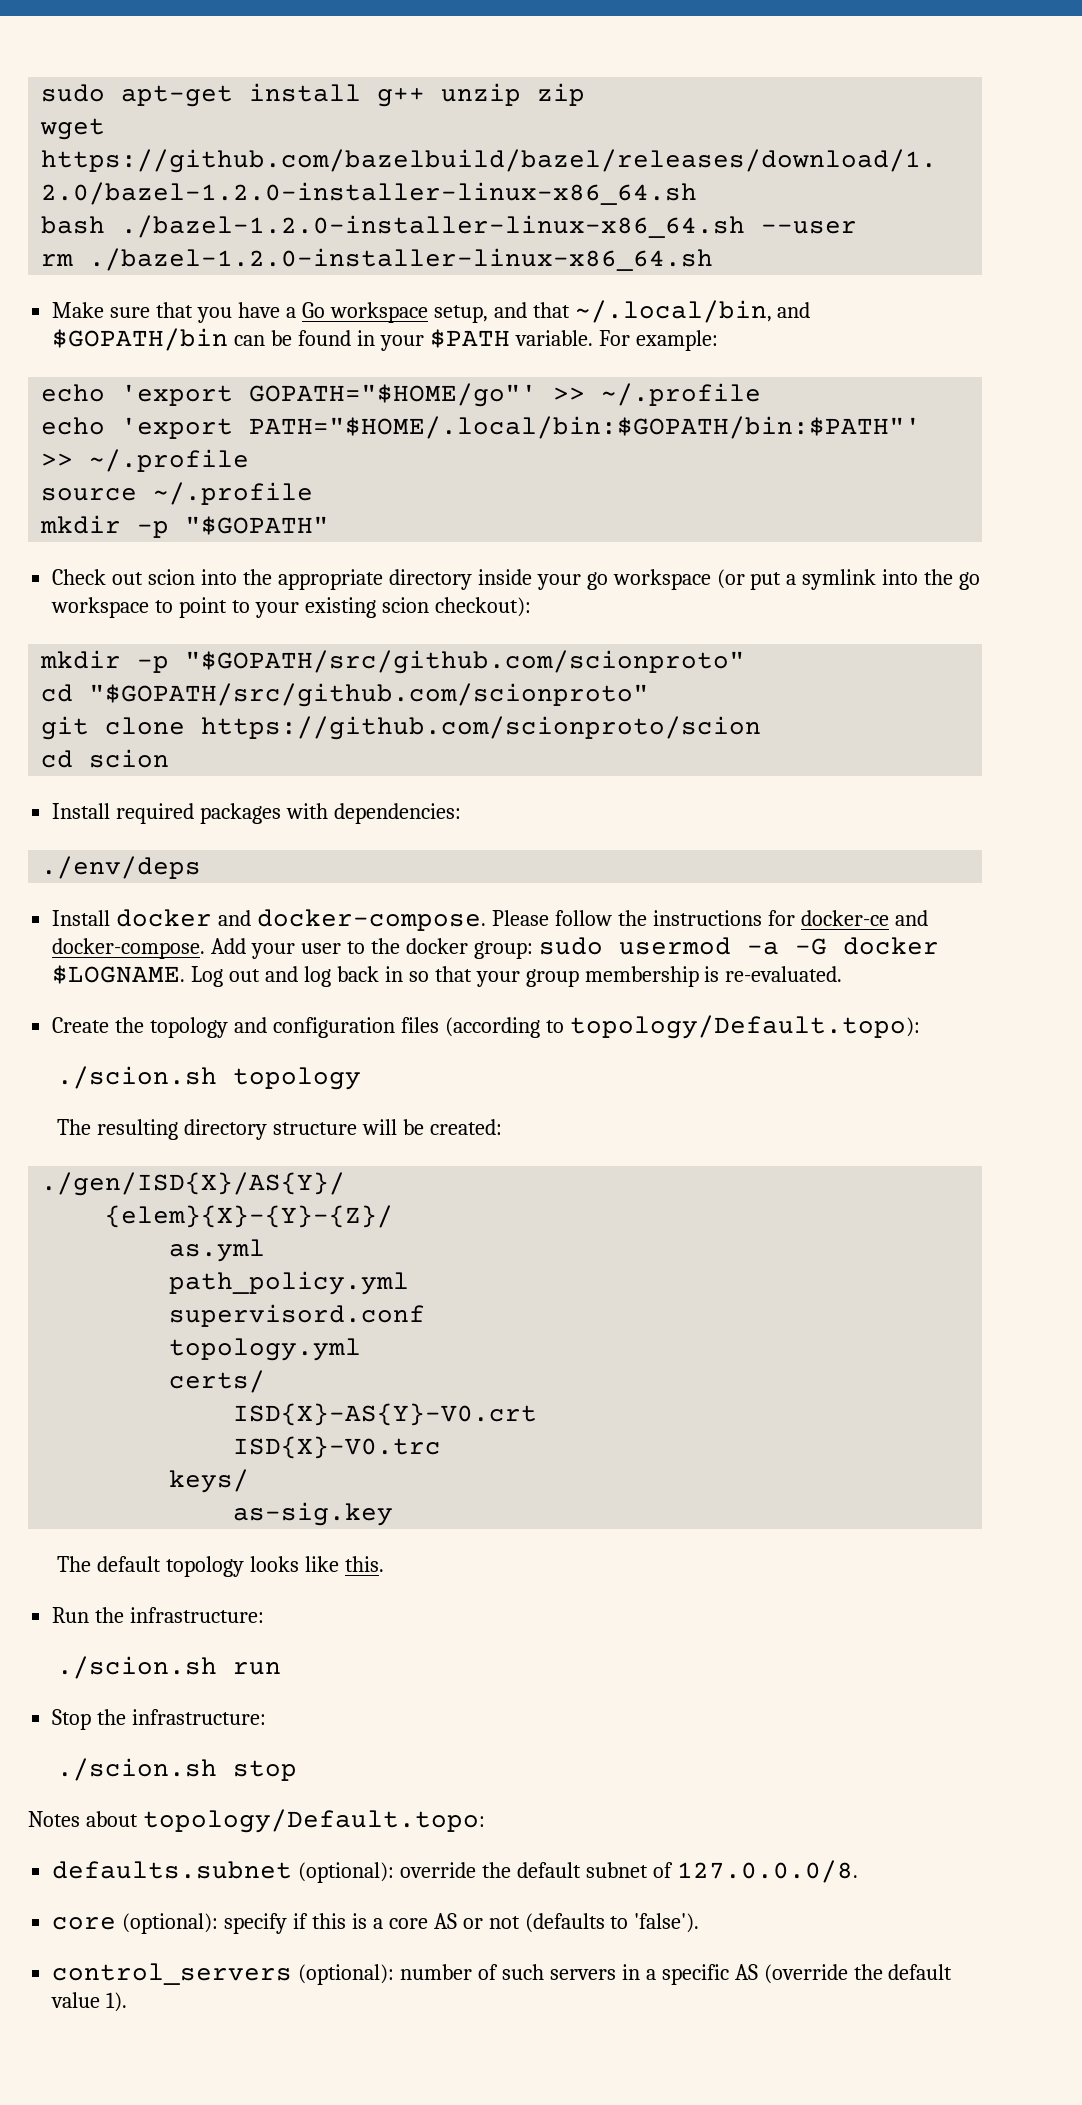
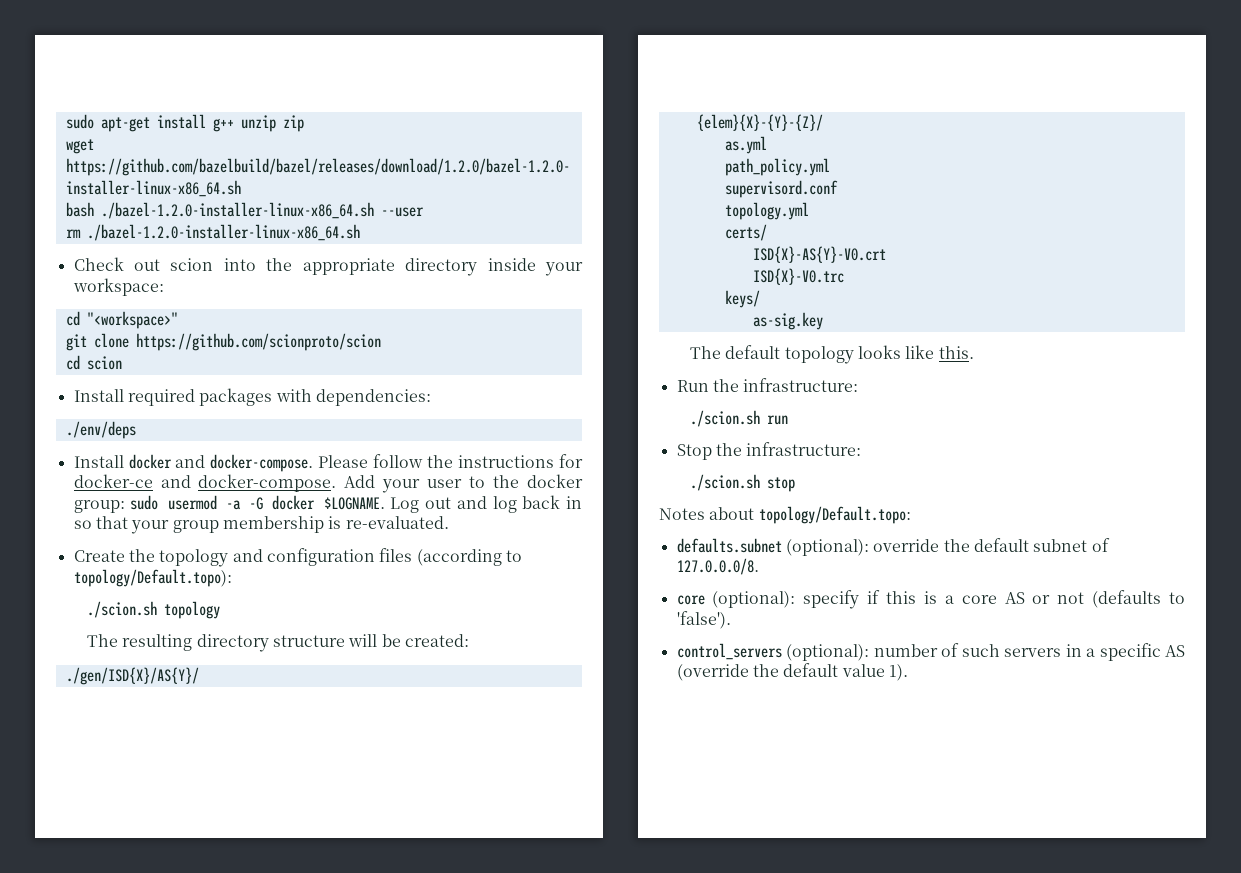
[52,300,811,323] [52,328,718,351] [41,383,762,407] [41,416,922,439] [41,449,250,472] [41,482,314,505] [40,515,330,538] // Make sure that you have a Go workspace setup, and that ~/.local/bin, and $GOPATH/bin can be found in your $PATH variable. For example: // echo 'export GOPATH="$HOME/go"' >> ~/.profile // echo 'export PATH="$HOME/.local/bin:$GOPATH/bin:$PATH"' >> ~/.profile // source ~/.profile // mkdir -p "$GOPATH" -> (360, 232) none
[586,569,981,590] [51,597,531,618] [40,650,746,674] [41,683,650,707] go workspace (or put a symlink into the go workspace to point to your existing scion checkout): // mkdir -p "$GOPATH/src/github.com/scionproto" // cd "$GOPATH/src/github.com/scionproto" -> [72,278,164,296] [65,311,178,329] workspace: // cd "<workspace>"

